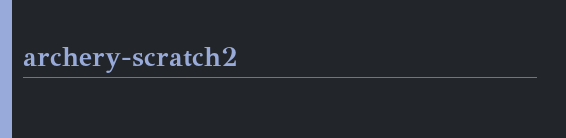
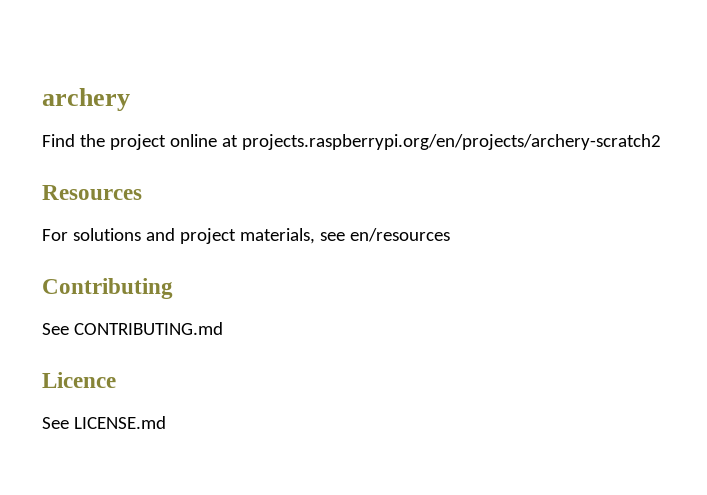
[23,47,238,73] archery-scratch2 -> [42,88,130,111] [42,134,661,150] [42,185,142,200] [42,228,450,244] [42,278,173,299] [42,322,223,335] [42,372,116,388] [42,416,166,429] archery // Find the project online at projects.raspberrypi.org/en/projects/archery-scratch2 // Resources // For solutions and project materials, see en/resources // Contributing // See CONTRIBUTING.md // Licence // See LICENSE.md

